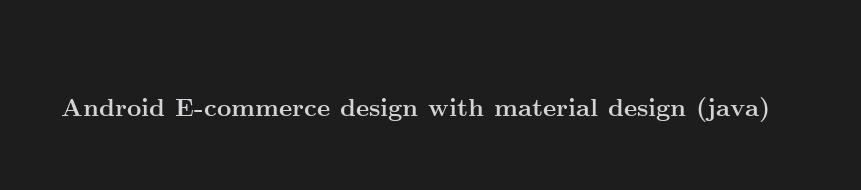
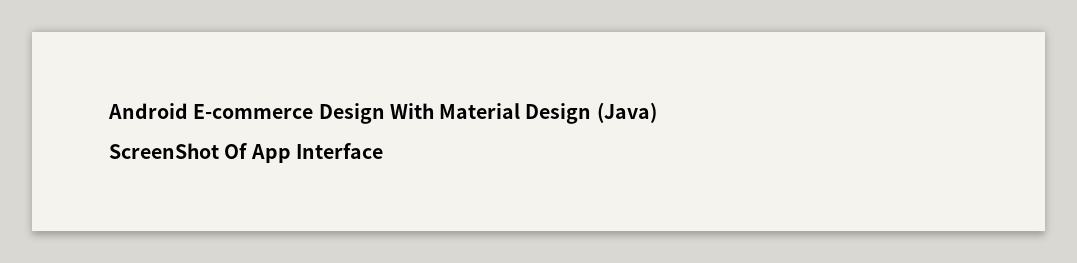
[340,97,770,122] design with material design (java) -> [318,102,657,124] [109,143,383,163] Design With Material Design (Java) // ScreenShot Of App Interface

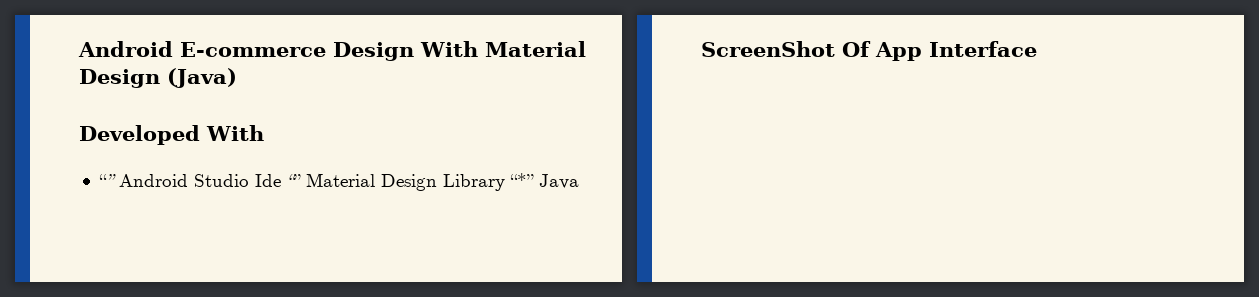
(657, 112) none -> [79,125,264,145] [98,173,579,191] // Developed With // “” Android Studio Ide “” Material Design Library “*” Java

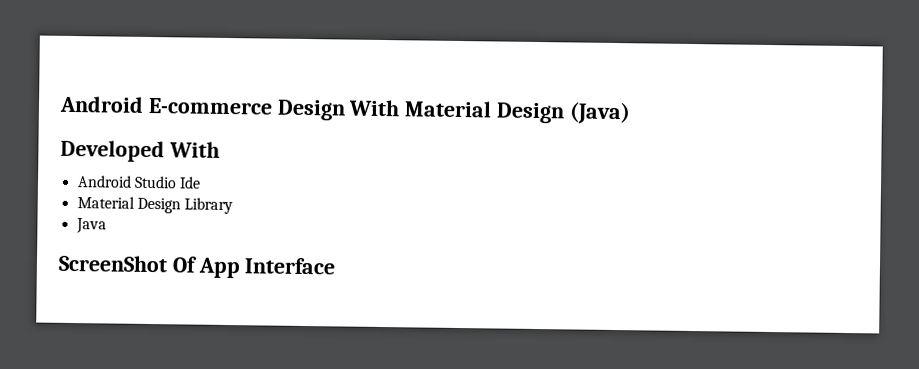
[98,174,116,187] “” -> (220, 149) none
[286,174,301,187] “” -> (202, 182) //
[509,173,534,187] “*” -> (234, 206) //

